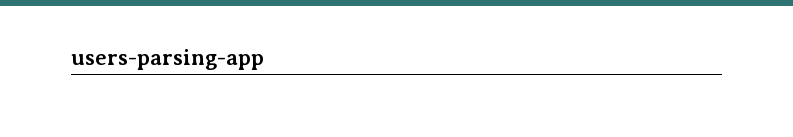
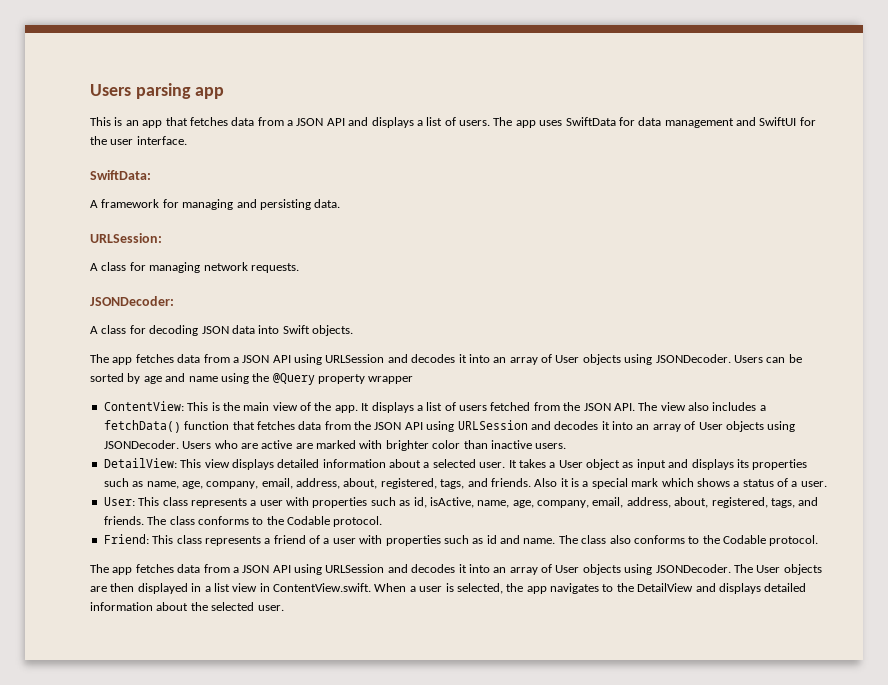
[71,49,264,70] users-parsing-app -> [90,83,225,99] [90,117,816,128] [90,136,187,145] [90,170,151,180] [90,199,341,210] [90,233,162,243] [90,262,299,273] [90,296,174,306] [90,325,353,336] [90,354,802,365] [90,373,414,385] [103,401,766,413] [103,420,796,433] [103,440,567,451] [103,458,808,470] [103,478,827,489] [103,497,819,508] [103,516,383,527] [103,534,819,546] [90,564,822,575] [90,583,807,594] [90,602,284,611] Users parsing app // This is an app that fetches data from a JSON API and displays a list of users. The app uses SwiftData for data management and SwiftUI for the user interface. // SwiftData: // A framework for managing and persisting data. // URLSession: // A class for managing network requests. // JSONDecoder: // A class for decoding JSON data into Swift objects. // The app fetches data from a JSON API using URLSession and decodes it into an array of User objects using JSONDecoder. Users can be sorted by age and name using the @Query property wrapper // ContentView: This is the main view of the app. It displays a list of users fetched from the JSON API. The view also includes a fetchData() function that fetches data from the JSON API using URLSession and decodes it into an array of User objects using JSONDecoder. Users who are active are marked with brighter color than inactive users. // DetailView: This view displays detailed information about a selected user. It takes a User object as input and displays its properties such as name, age, company, email, address, about, registered, tags, and friends. Also it is a special mark which shows a status of a user. // User: This class represents a user with properties such as id, isActive, name, age, company, email, address, about, registered, tags, and friends. The class conforms to the Codable protocol. // Friend: This class represents a friend of a user with properties such as id and name. The class also conforms to the Codable protocol. // The app fetches data from a JSON API using URLSession and decodes it into an array of User objects using JSONDecoder. The User objects are then displayed in a list view in ContentView.swift. When a user is selected, the app navigates to the DetailView and displays detailed information about the selected user.

